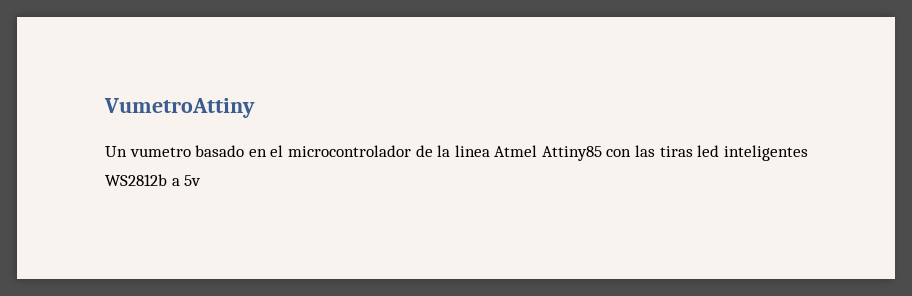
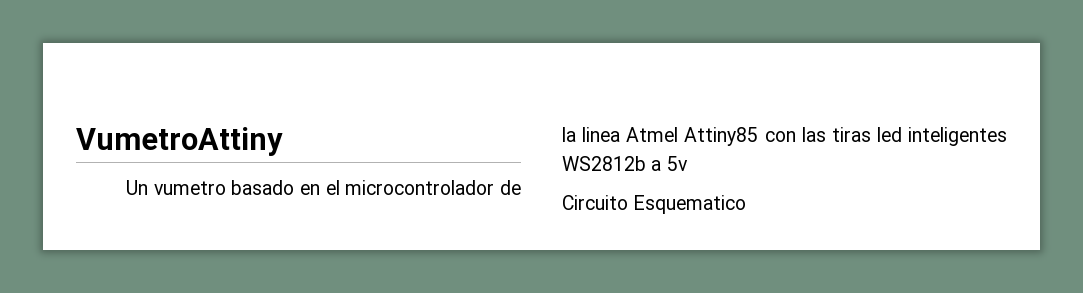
(202, 180) none -> [562,195,747,214] // Circuito Esquematico

